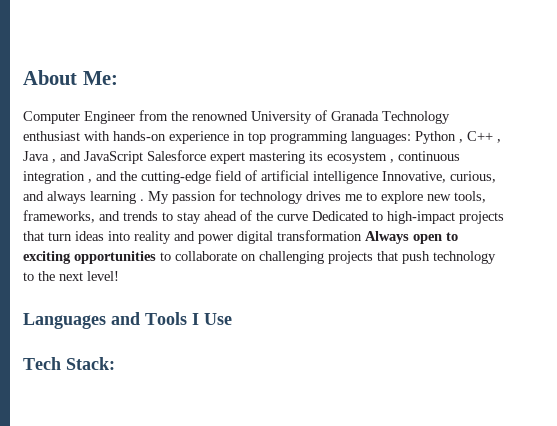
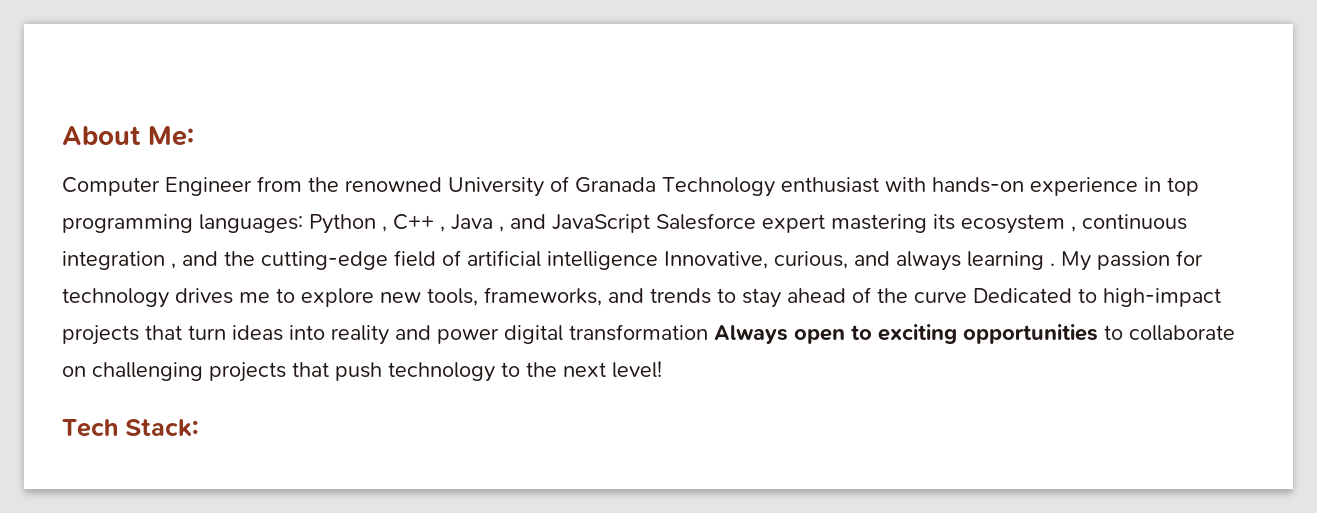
[23,312,232,329] // Languages and Tools I Use -> (662, 369) none

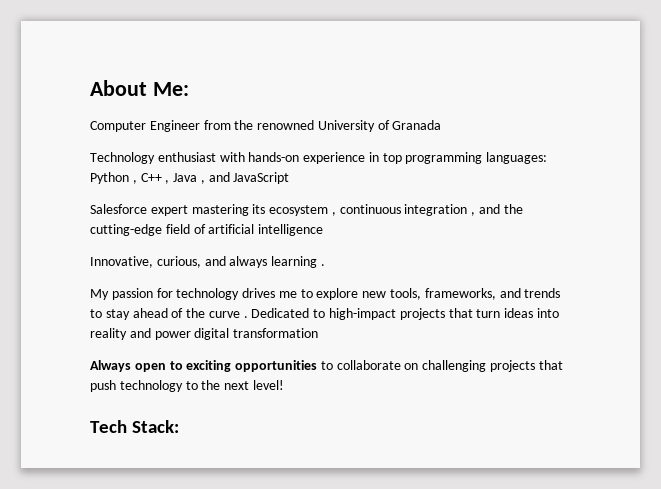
(656, 185) none -> (442, 125) //
(650, 223) none -> (290, 178) //
(658, 260) none -> (324, 230) //
(1055, 264) none -> (325, 265) //
(967, 297) none -> [243,316,248,318] .
(708, 332) none -> (319, 333) //

